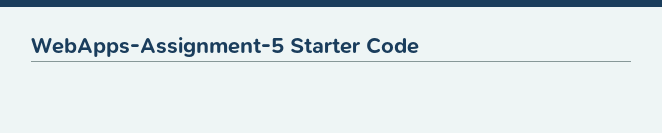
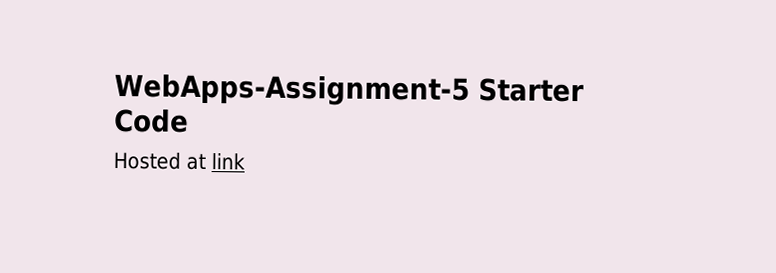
(419, 45) none -> [113,151,245,170] // Hosted at link

